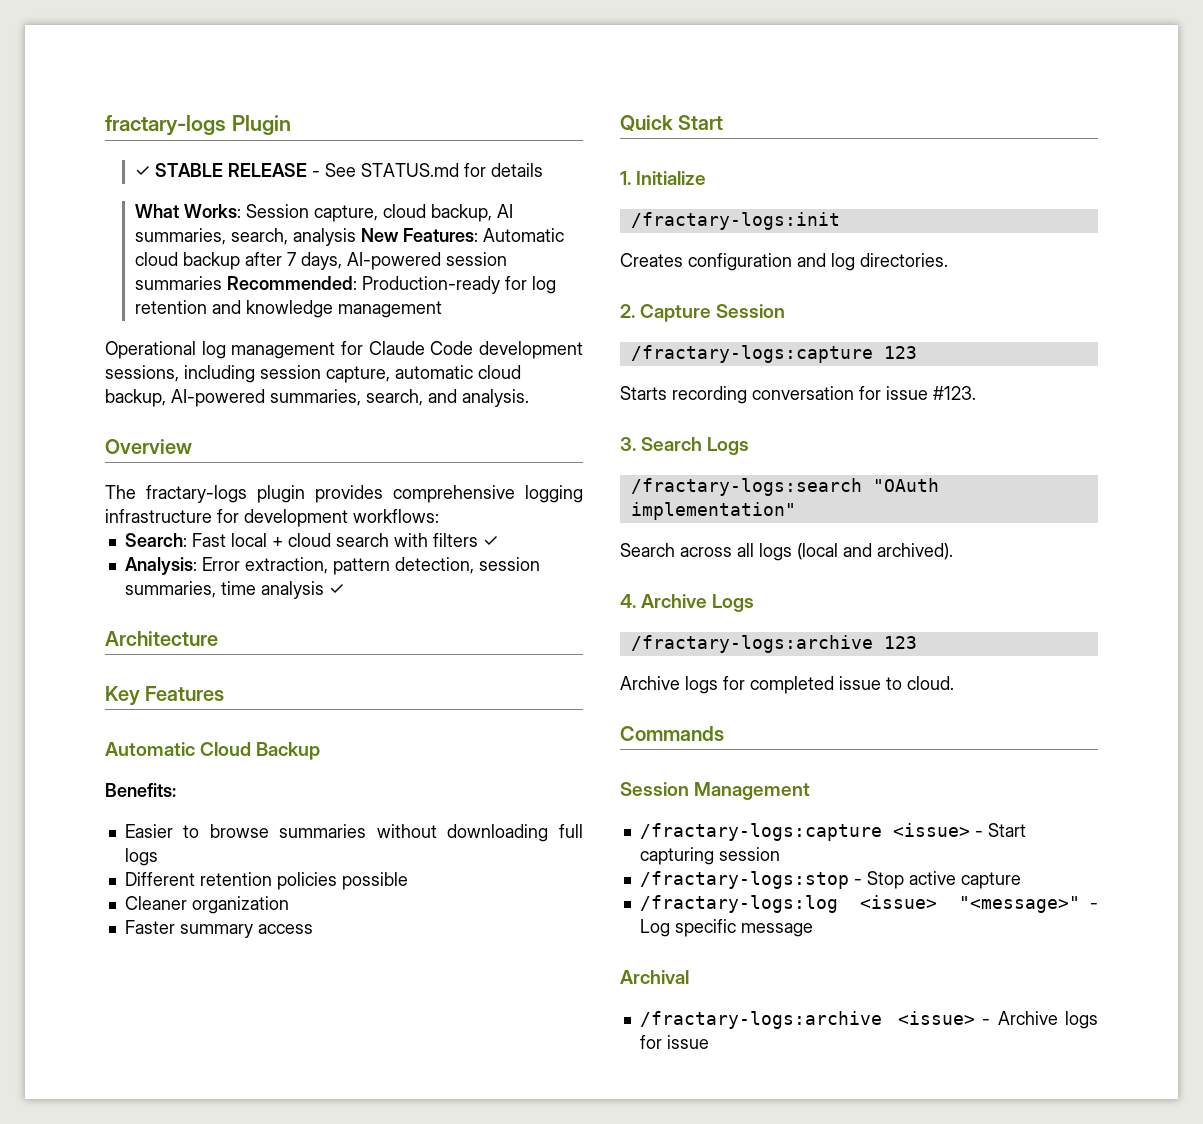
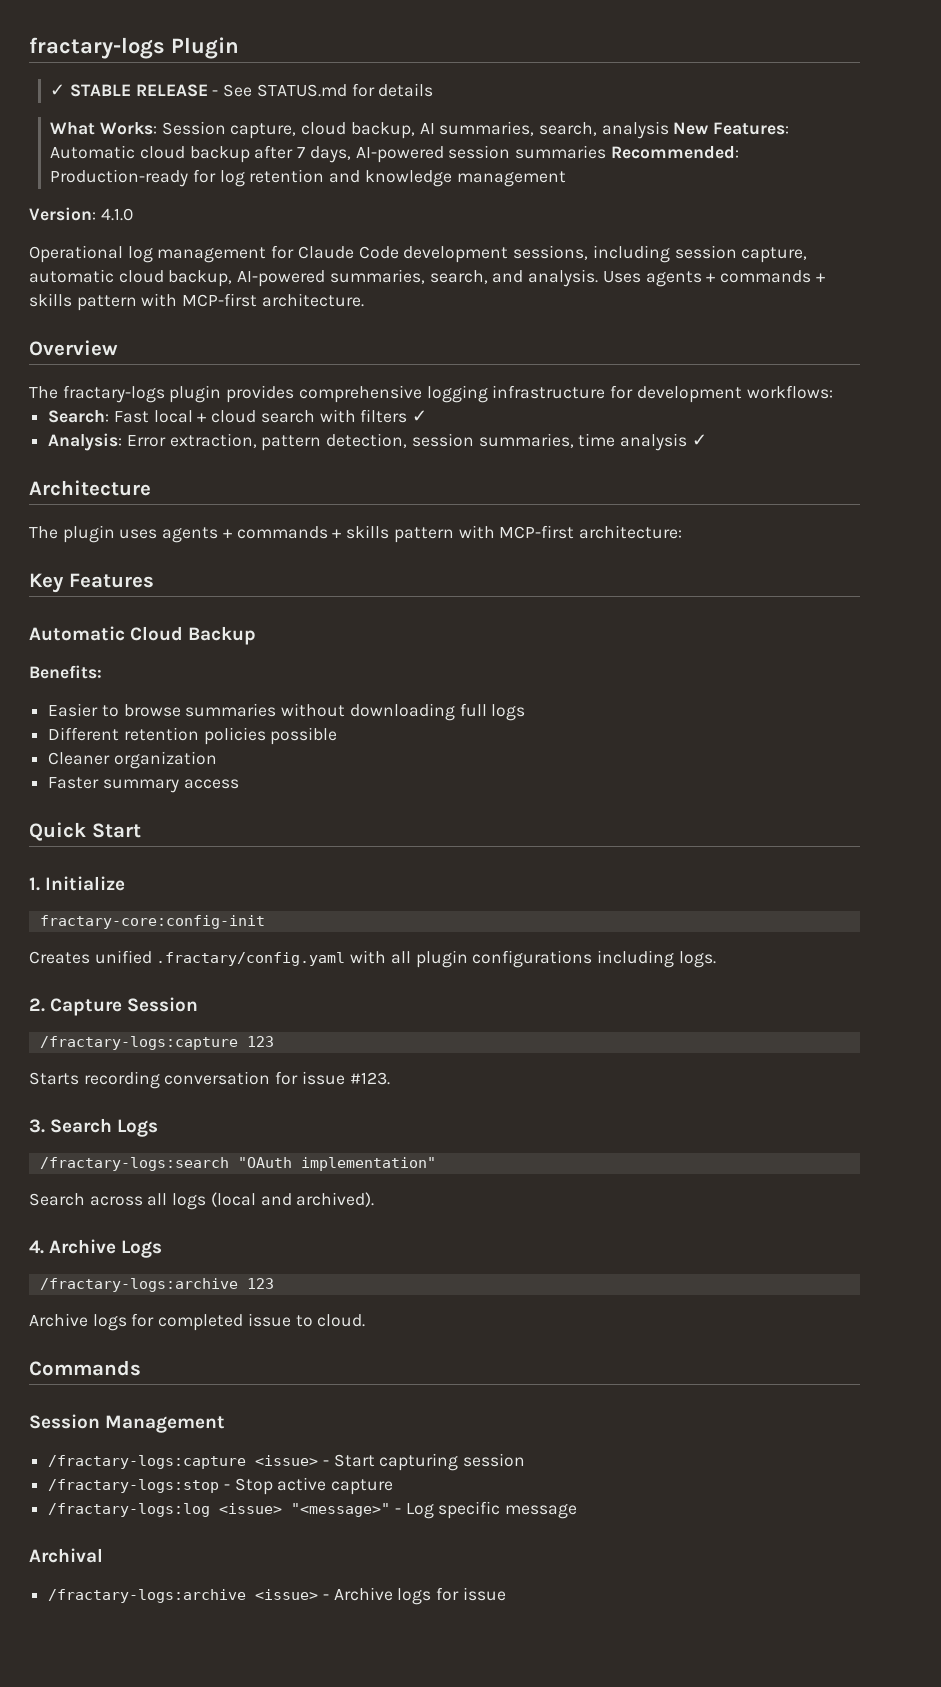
(442, 309) none -> [29,207,133,221] // Version: 4.1.0
(529, 398) none -> [602,270,825,287] [29,293,364,311] Uses agents + commands + skills pattern with MCP-first architecture.
(218, 638) none -> [29,525,682,543] // The plugin uses agents + commands + skills pattern with MCP-first architecture:
[630,212,840,230] /fractary-logs:init -> [39,915,265,929] fractary-core:config-init
[688,253,948,271] configuration and log directories. -> [94,950,716,968] unified .fractary/config.yaml with all plugin configurations including logs.

